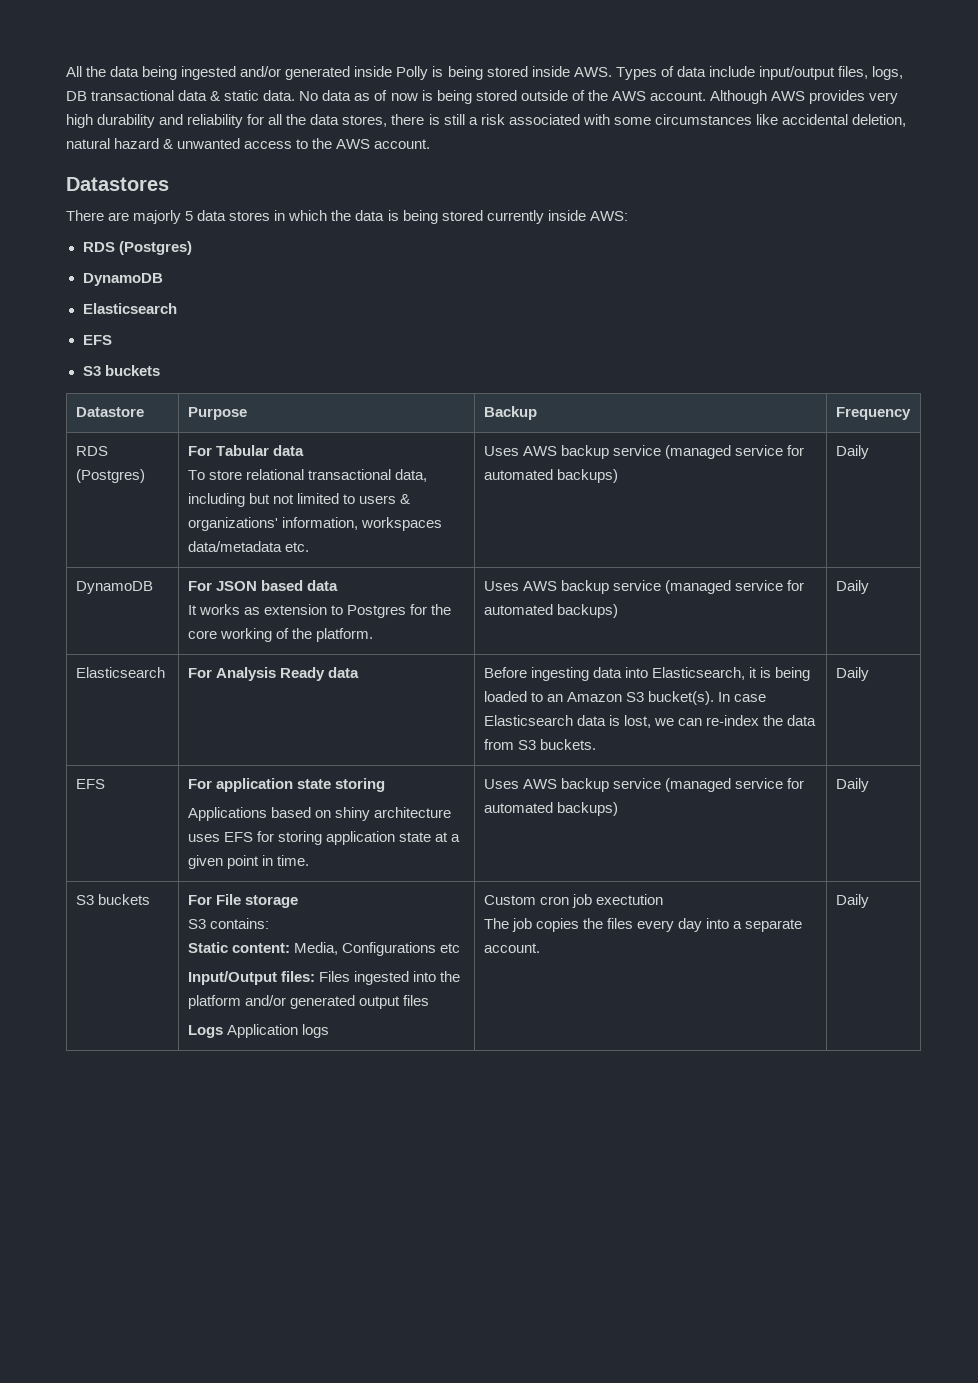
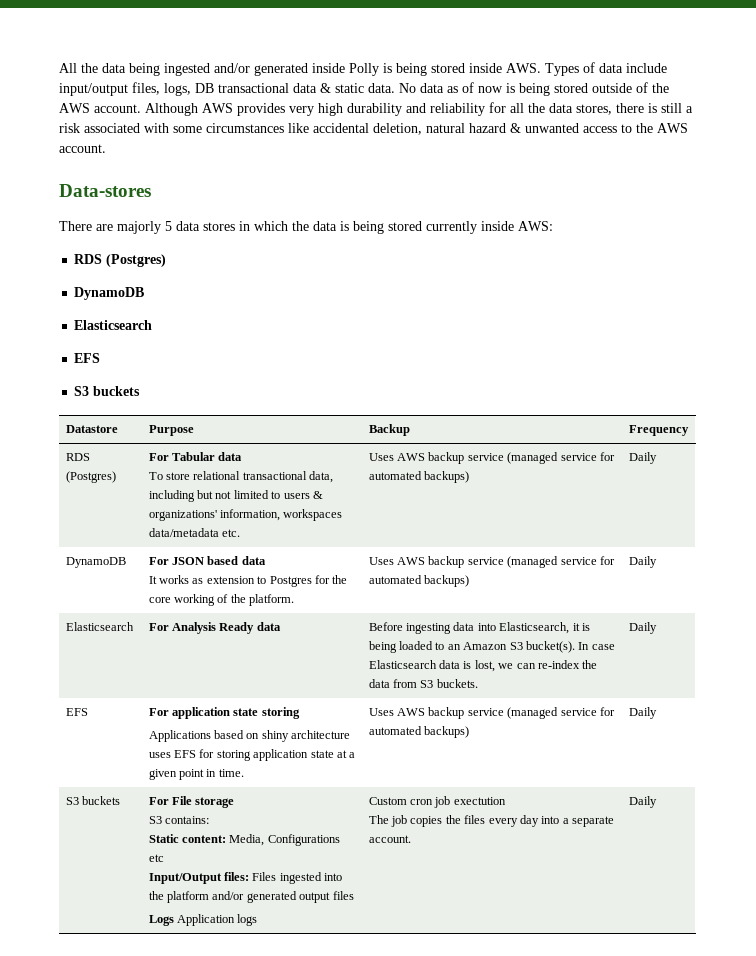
[66,177,169,191] Datastores -> [59,184,151,197] Data-stores

